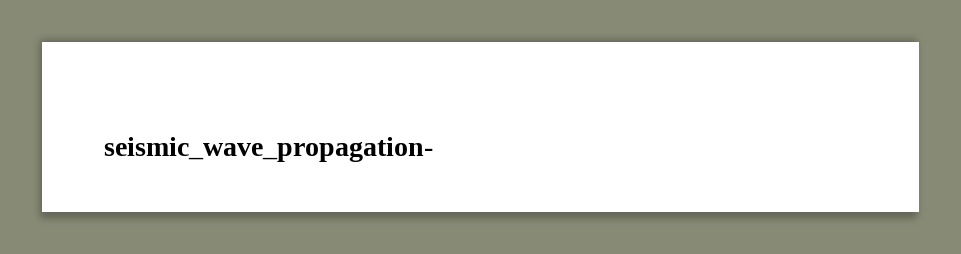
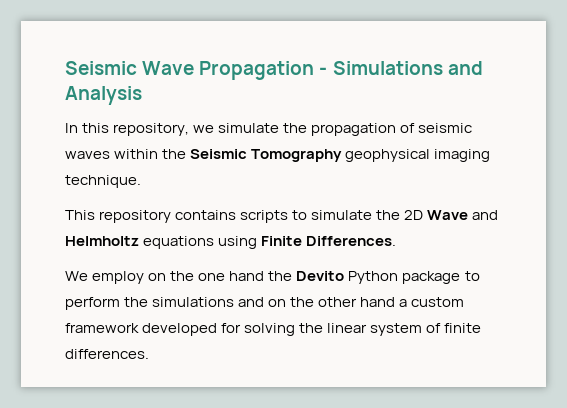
[104,137,433,162] seismic_wave_propagation- -> [65,61,483,80] [65,86,142,105] [65,123,473,136] [65,149,491,162] [65,175,141,188] [65,210,499,223] [65,236,397,249] [65,271,480,284] [65,297,465,310] [65,323,482,336] [65,349,149,359] Seismic Wave Propagation - Simulations and Analysis // In this repository, we simulate the propagation of seismic waves within the Seismic Tomography geophysical imaging technique. // This repository contains scripts to simulate the 2D Wave and Helmholtz equations using Finite Differences. // We employ on the one hand the Devito Python package to perform the simulations and on the other hand a custom framework developed for solving the linear system of finite differences.

